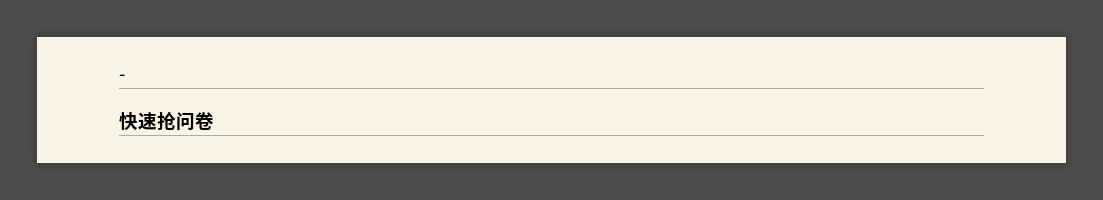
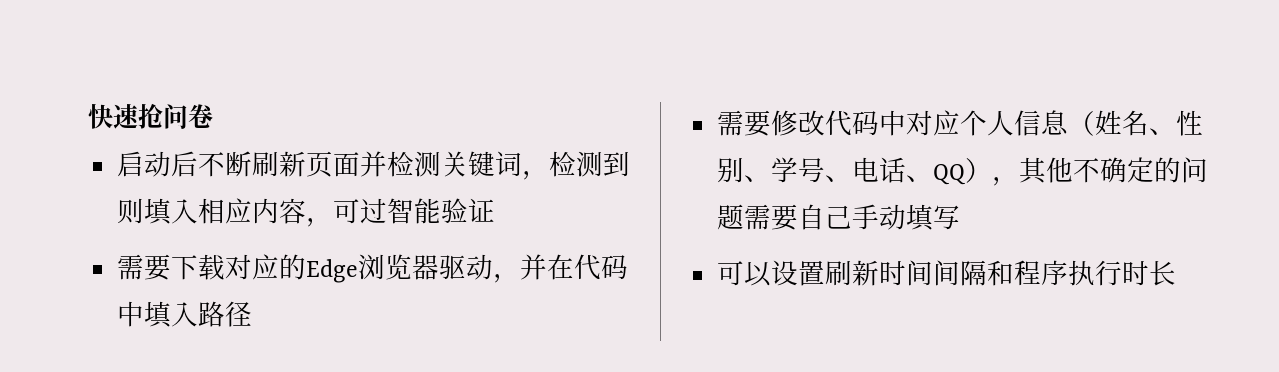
[119,74,125,80] - // -> (88, 116) none
(214, 121) none -> [117,151,631,180] [117,198,496,227] [117,254,629,283] [117,301,253,328] [717,110,1204,137] [717,157,1209,186] [717,204,961,231] [717,260,1177,287] // 启动后不断刷新页面并检测关键词，检测到则填入相应内容，可过智能验证 // 需要下载对应的Edge浏览器驱动，并在代码中填入路径 // 需要修改代码中对应个人信息（姓名、性别、学号、电话、QQ），其他不确定的问题需要自己手动填写 // 可以设置刷新时间间隔和程序执行时长

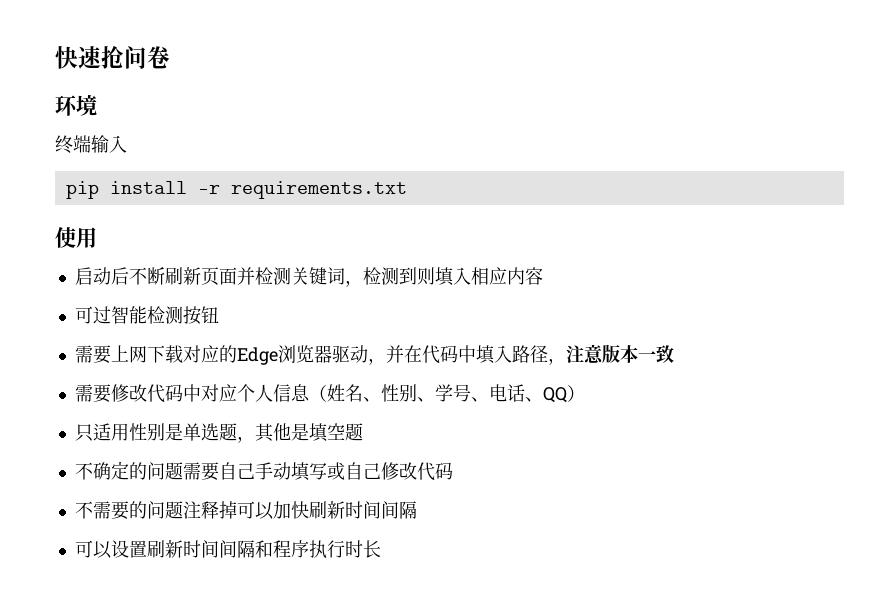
(213, 116) none -> [55,95,97,116] [55,135,127,154] [65,181,407,199] [55,227,97,248] // 环境 // 终端输入 // pip install -r requirements.txt // 使用
[306,218,334,227] ， -> (543, 276) //
[441,198,496,223] [117,254,172,281] 验证 // 需要 -> [146,306,219,325] [74,345,147,364] 检测按钮 // 需要上网
(253, 314) none -> [547,344,674,365] ，注意版本一致
[992,157,1074,186] ，其他 -> [74,423,363,443] // 只适用性别是单选题，其他是填空题 //
(961, 217) none -> [326,462,453,481] [74,501,417,520] 或自己修改代码 // 不需要的问题注释掉可以加快刷新时间间隔

